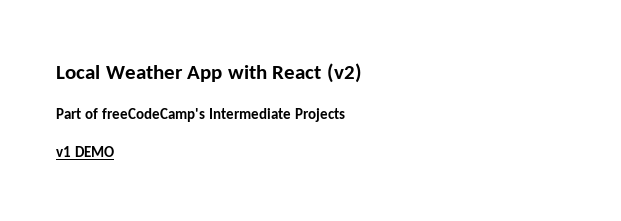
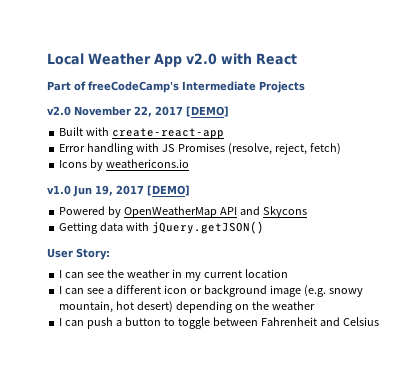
(223, 74) none -> [186,53,217,65] v2.0
[326,63,362,83] (v2) -> (297, 59) none
[56,146,114,157] v1 DEMO -> [47,106,229,117] [59,127,225,139] [59,143,341,155] [59,159,190,171] [47,185,190,197] [59,206,307,218] [59,221,265,234] [47,248,110,260] [59,269,288,281] [59,285,363,297] [59,301,315,313] [59,317,379,329] v2.0 November 22, 2017 [DEMO] // Built with create-react-app // Error handling with JS Promises (resolve, reject, fetch) // Icons by weathericons.io // v1.0 Jun 19, 2017 [DEMO] // Powered by OpenWeatherMap API and Skycons // Getting data with jQuery.getJSON() // User Story: // I can see the weather in my current location // I can see a different icon or background image (e.g. snowy mountain, hot desert) depending on the weather // I can push a button to toggle between Fahrenheit and Celsius

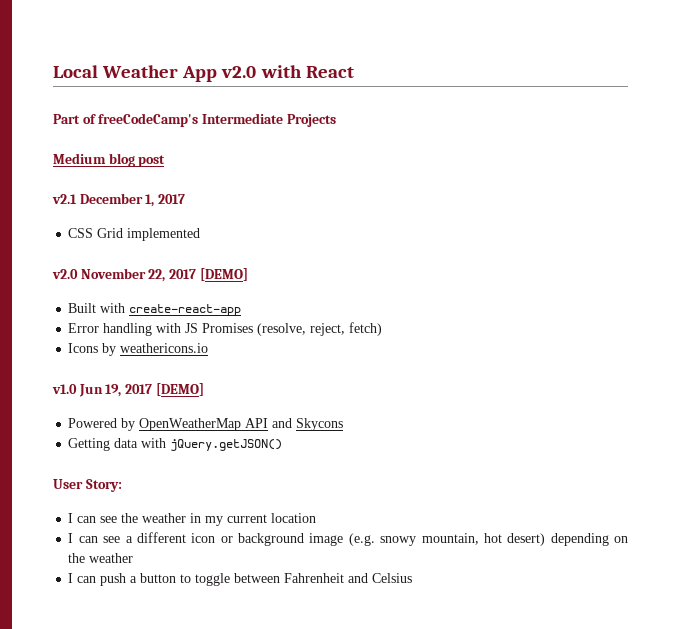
(305, 87) none -> [53,153,166,167] [52,193,185,207] [68,228,201,241] // Medium blog post // v2.1 December 1, 2017 // CSS Grid implemented

